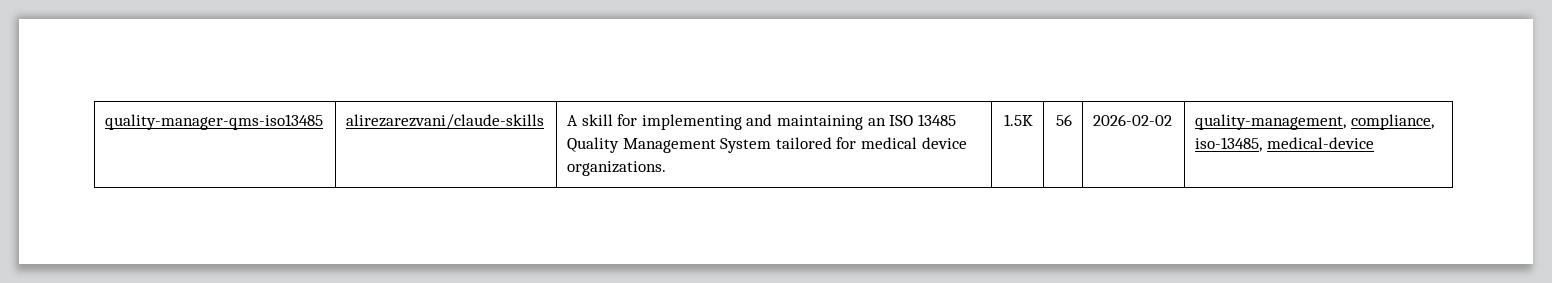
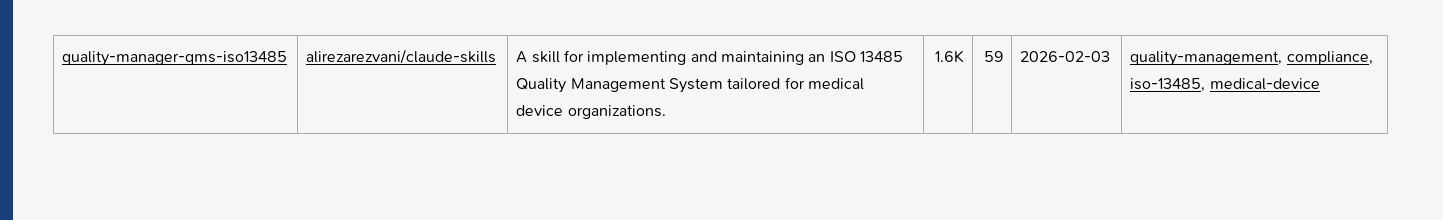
[1003,114,1033,126] [1055,114,1072,126] [1093,114,1173,126] 1.5K | 56 | 2026-02-02 -> [934,50,964,63] [983,51,1003,62] [1020,51,1111,62] 1.6K | 59 | 2026-02-03

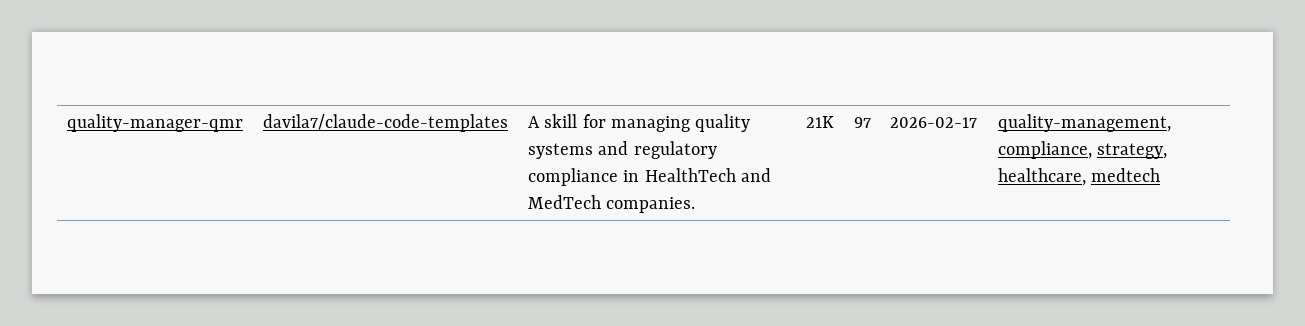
[62,51,288,66] [306,49,497,64] quality-manager-qms-iso13485 | alirezarezvani/claude-skills -> [66,114,243,132] [262,114,508,132] quality-manager-qmr | davila7/claude-code-templates
[587,51,904,65] [516,77,865,93] [516,105,666,119] [934,50,964,63] [983,51,1003,62] [1020,51,1111,62] implementing and maintaining an ISO 13485 Quality Management System tailored for medical device organizations. | 1.6K | 59 | 2026-02-03 -> [610,114,751,132] [527,141,717,159] [527,168,771,186] [527,195,696,213] [806,116,835,128] [854,117,872,128] [889,117,977,128] managing quality systems and regulatory compliance in HealthTech and MedTech companies. | 21K | 97 | 2026-02-17
[1130,78,1320,92] iso-13485, medical-device -> [1097,143,1168,159] [997,168,1161,186] strategy, healthcare, medtech

